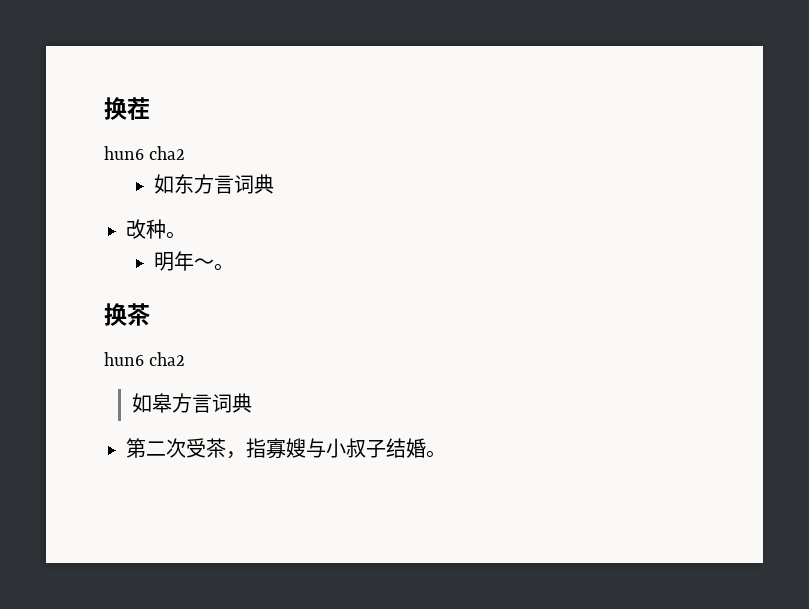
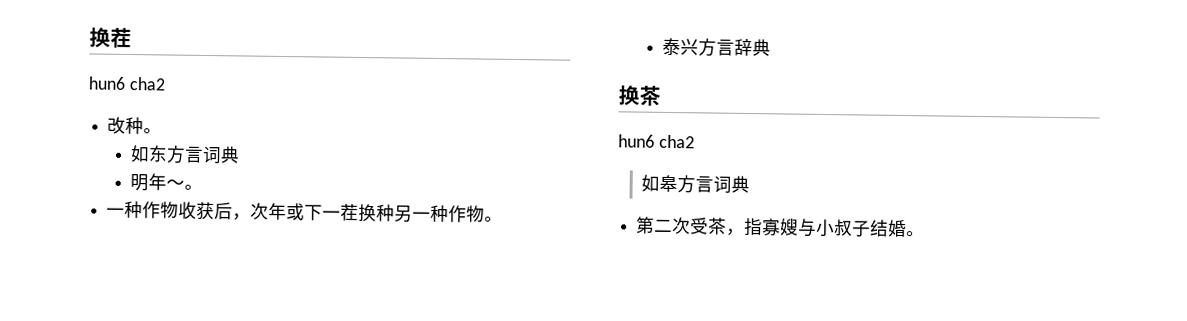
(186, 153) none -> [107,116,163,135] // 改种。
[126,219,186,239] // 改种。 -> (241, 155) none
(235, 267) none -> [106,200,504,223] [662,37,772,57] // 一种作物收获后，次年或下一茬换种另一种作物。 // 泰兴方言辞典

